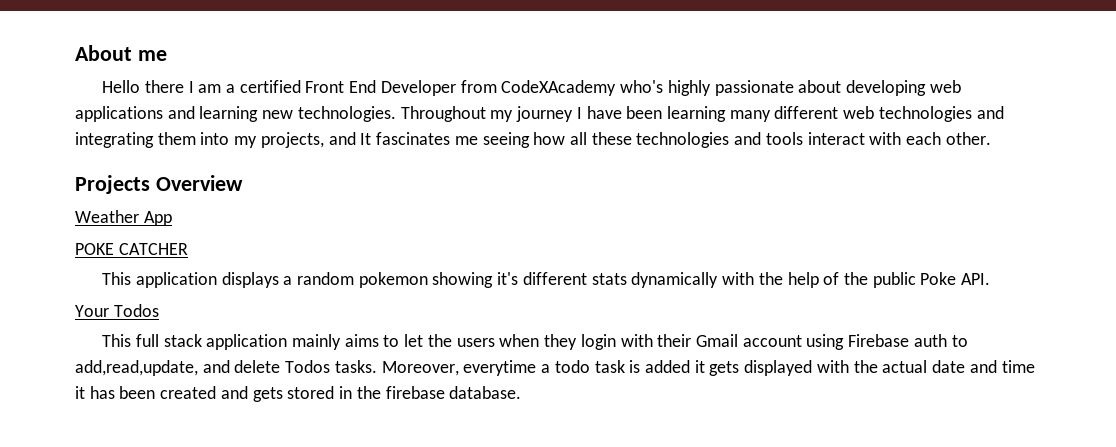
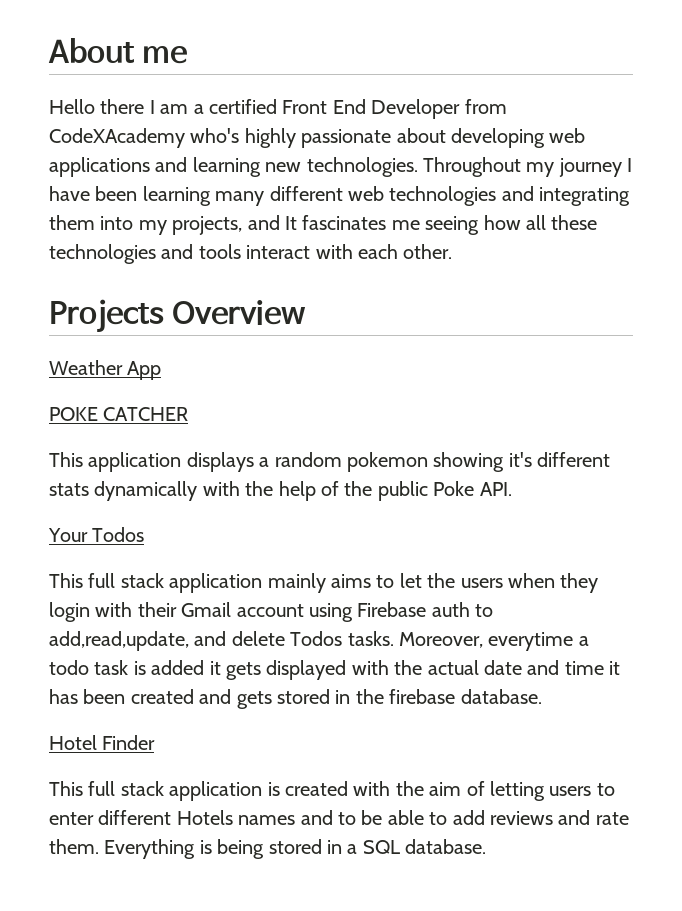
(522, 392) none -> [49,735,156,750] [49,781,615,801] [49,810,629,825] [49,839,487,859] // Hotel Finder // This full stack application is created with the aim of letting users to enter different Hotels names and to be able to add reviews and rate them. Everything is being stored in a SQL database.

